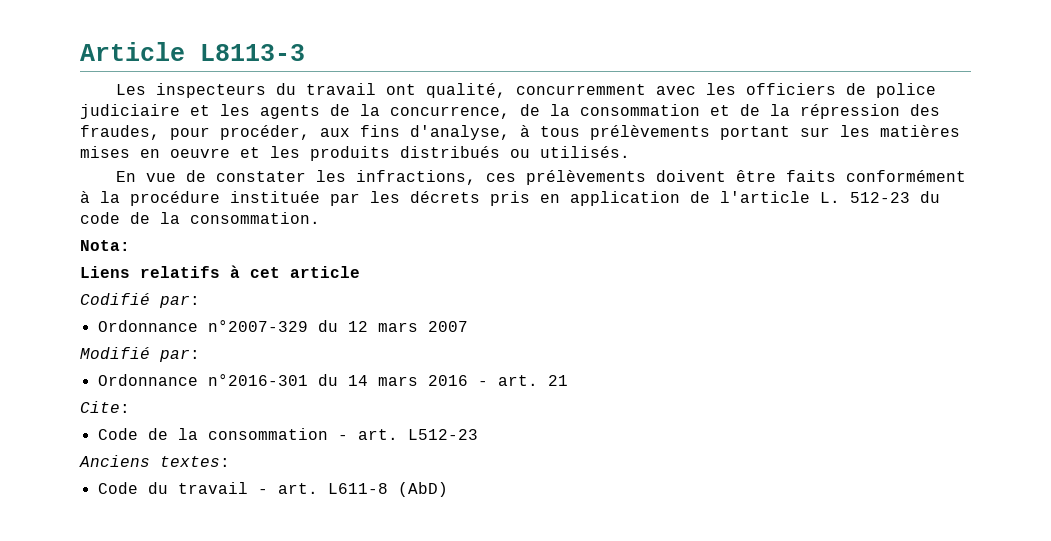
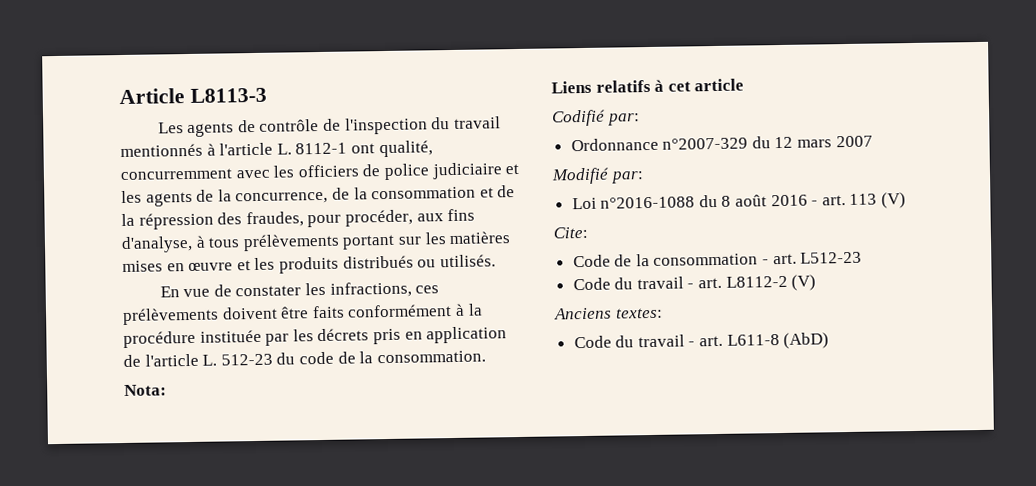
[156,83,377,98] inspecteurs du travail -> [187,116,501,138] [120,142,348,158] agents de contrôle de l'inspection du travail mentionnés à l'article L. 8112-1
[170,148,230,158] oeuvre -> [188,262,234,272] œuvre
[97,374,418,386] Ordonnance n°2016-301 du 14 mars -> [571,194,768,210] Loi n°2016-1088 du 8 août
[547,375,568,386] 21 -> [849,192,907,209] 113 (V)
(478, 434) none -> [572,274,817,291] // Code du travail - art. L8112-2 (V)

